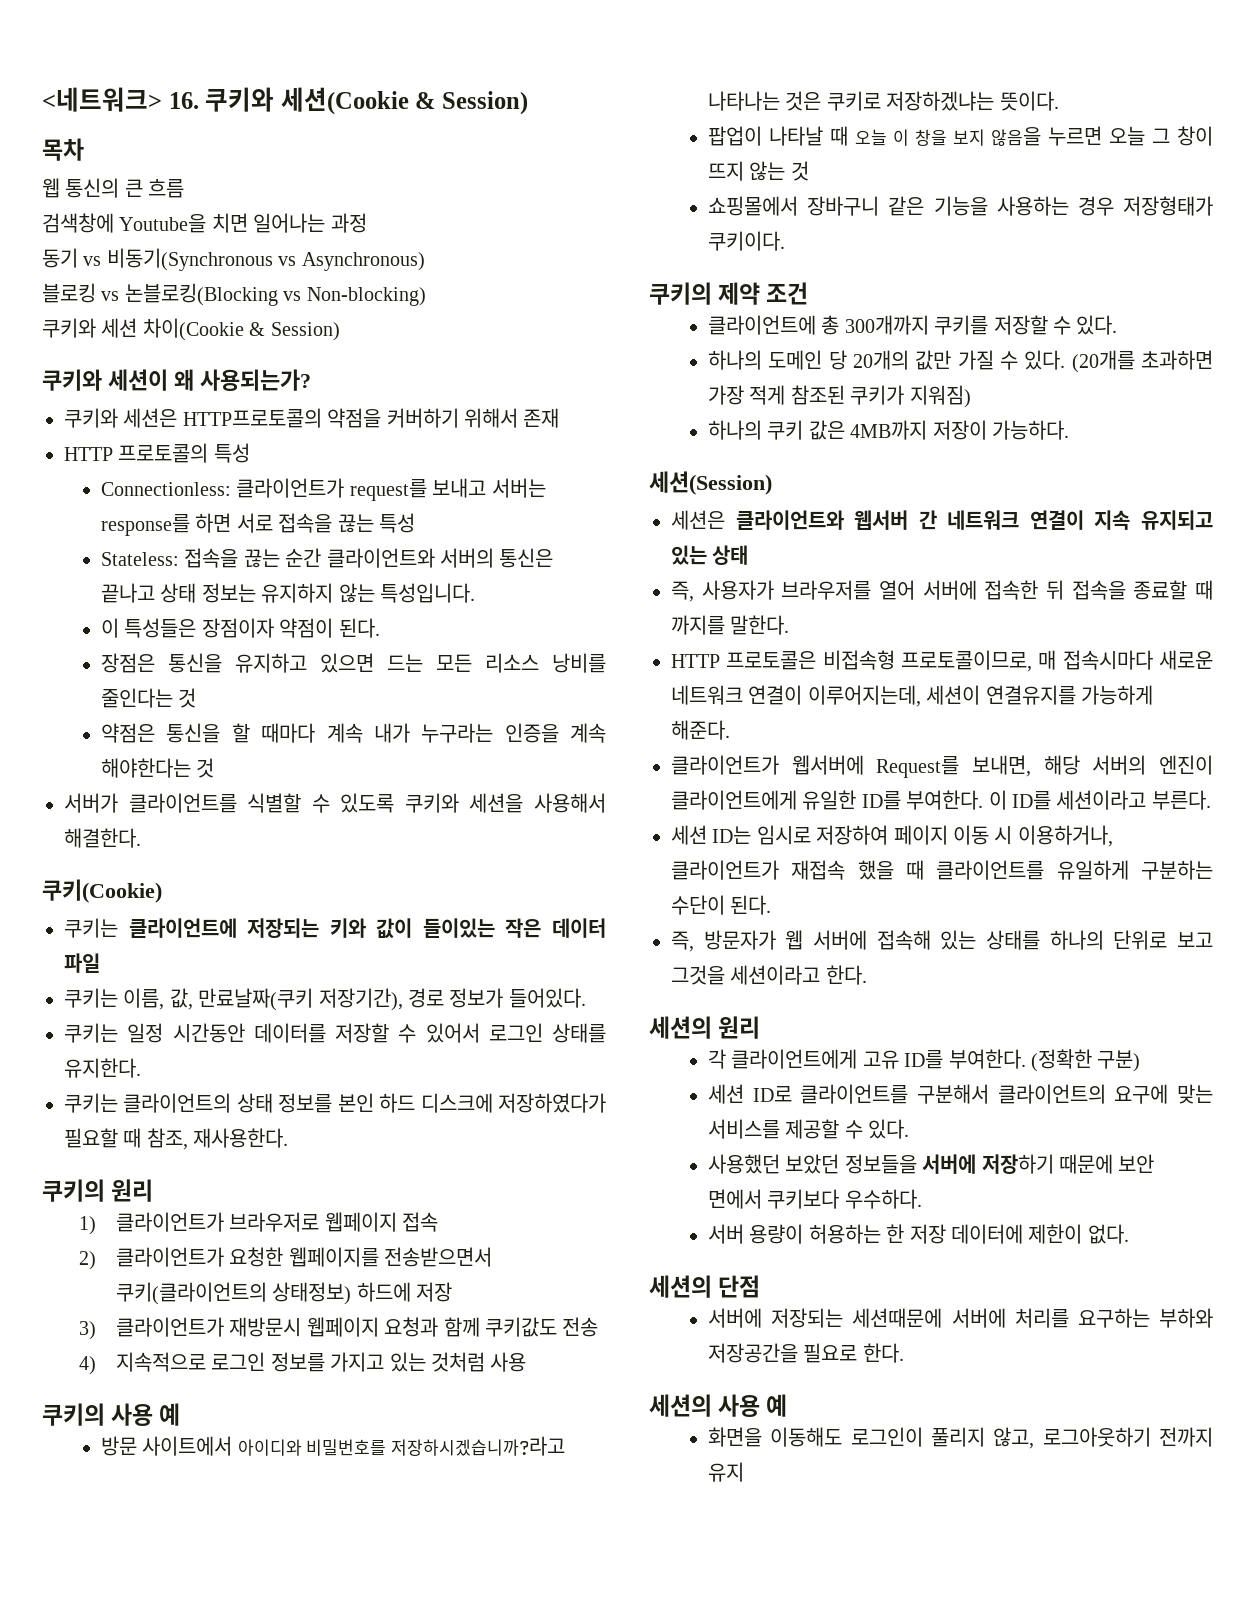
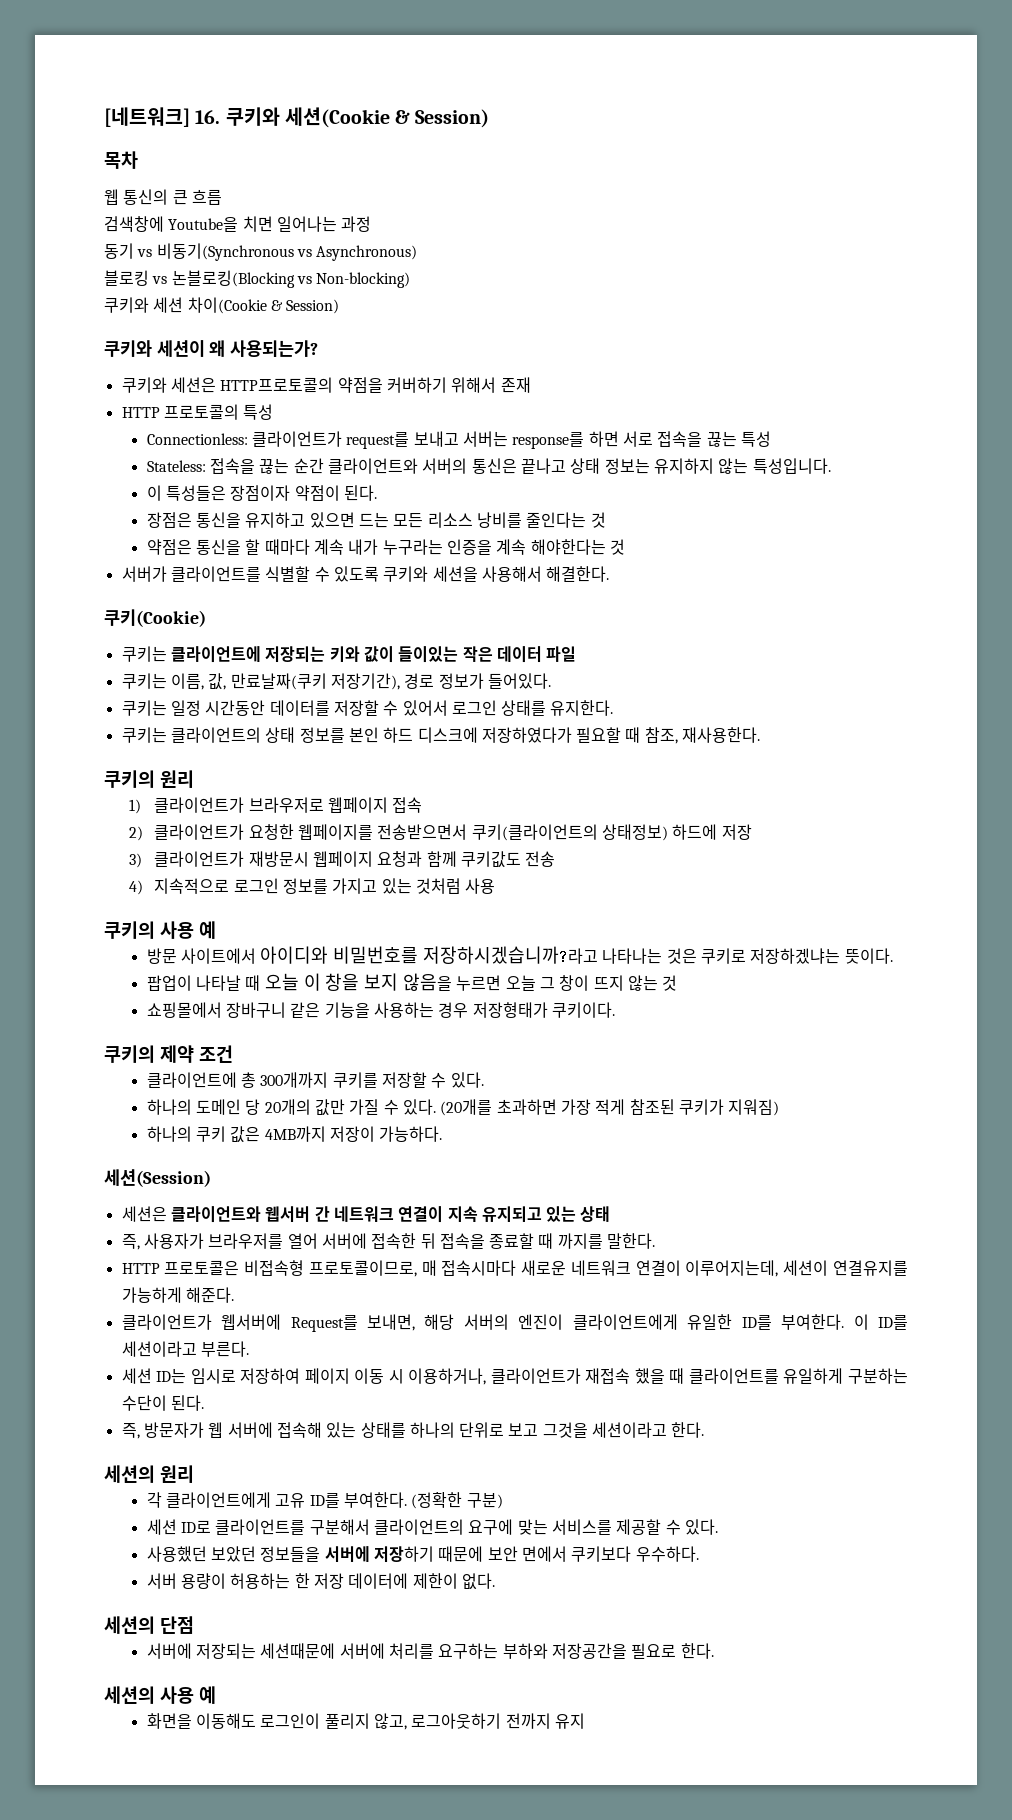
[42,87,162,112] <네트워크> -> [104,107,190,127] [네트워크]

